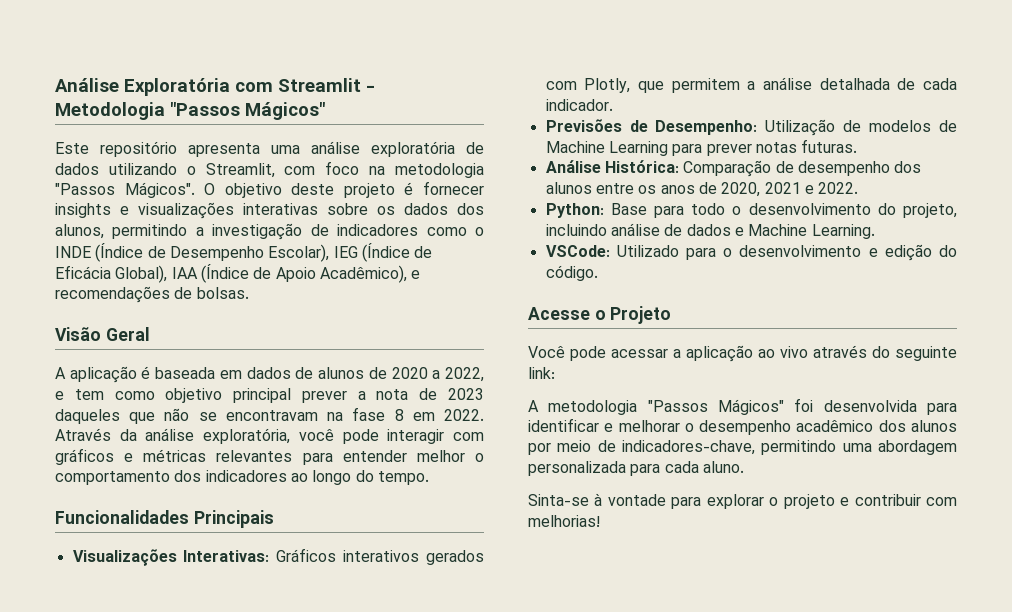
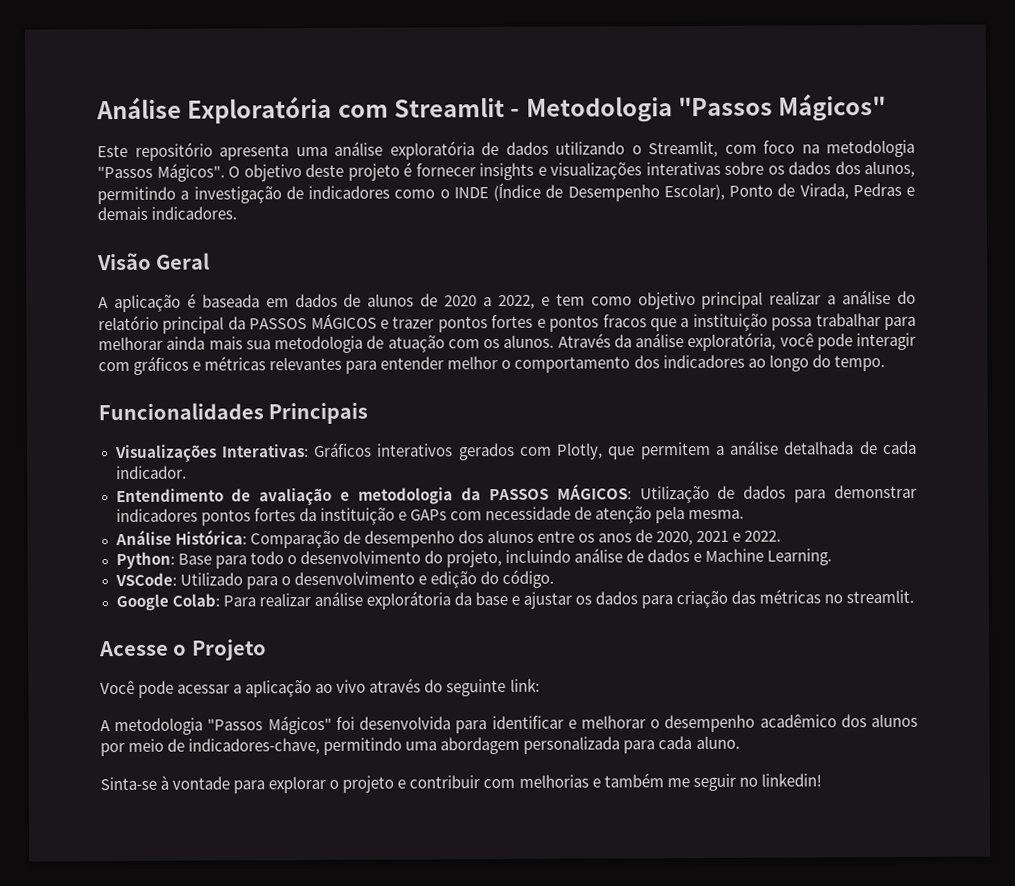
[333,243,433,262] [55,264,421,283] [55,286,249,303] IEG (Índice de Eficácia Global), IAA (Índice de Apoio Acadêmico), e recomendações de bolsas. -> [729,182,915,200] [97,206,238,221] Ponto de Virada, Pedras e demais indicadores.
[301,388,484,403] [55,407,485,424] prever a nota de 2023 daqueles que não se encontravam na fase 8 em 2022. -> [769,289,916,305] [98,313,916,334] [98,334,555,354] realizar a análise do relatório principal da PASSOS MÁGICOS e trazer pontos fortes e pontos fracos que a instituição possa trabalhar para melhorar ainda mais sua metodologia de atuação com os alunos.
[545,119,957,136] [545,139,858,156] Previsões de Desempenho: Utilização de modelos de Machine Learning para prever notas futuras. -> [115,484,917,506] [115,506,745,526] Entendimento de avaliação e metodologia da PASSOS MÁGICOS: Utilização de dados para demonstrar indicadores pontos fortes da instituição e GAPs com necessidade de atenção pela mesma.
(598, 273) none -> [115,589,915,612] // Google Colab: Para realizar análise explorátoria da base e ajustar os dados para criação das métricas no streamlit.
[528,515,600,527] melhorias! -> [518,773,822,792] melhorias e também me seguir no linkedin!

